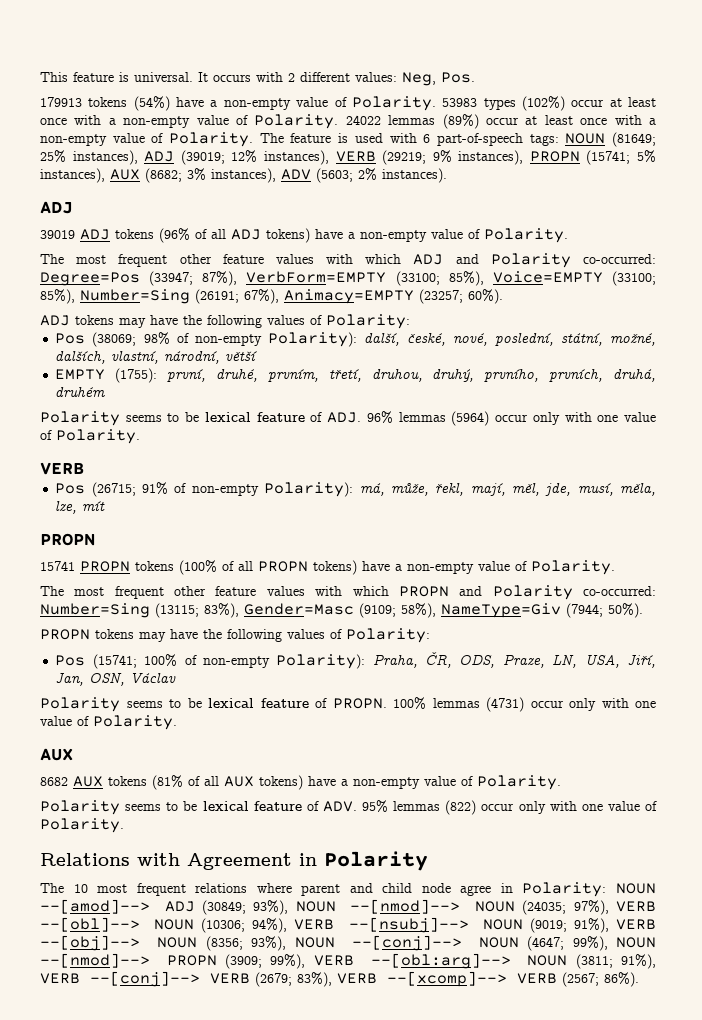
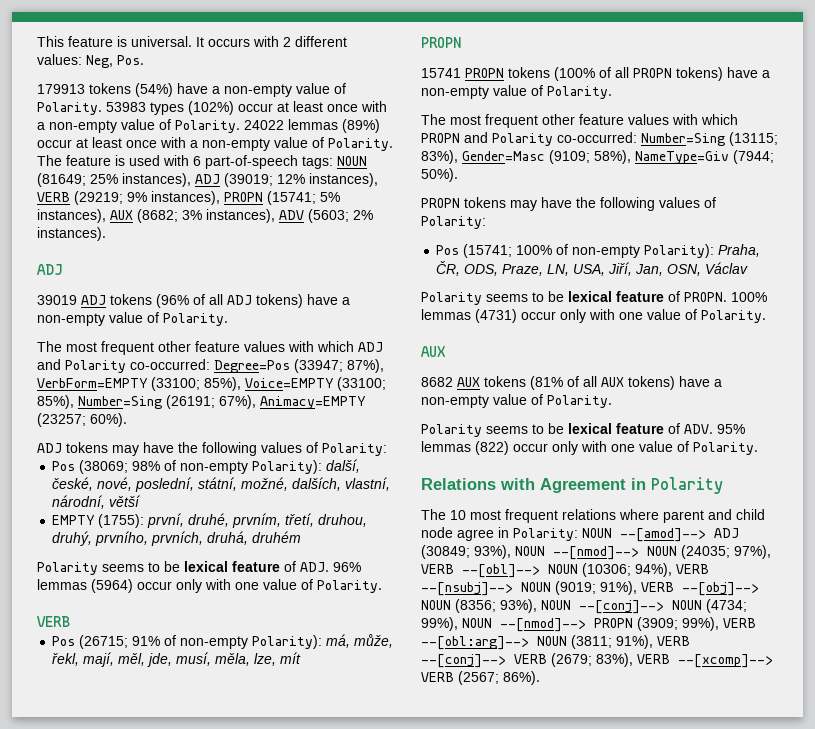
[527,936,564,951] (4647; -> [706,599,747,613] (4734;

